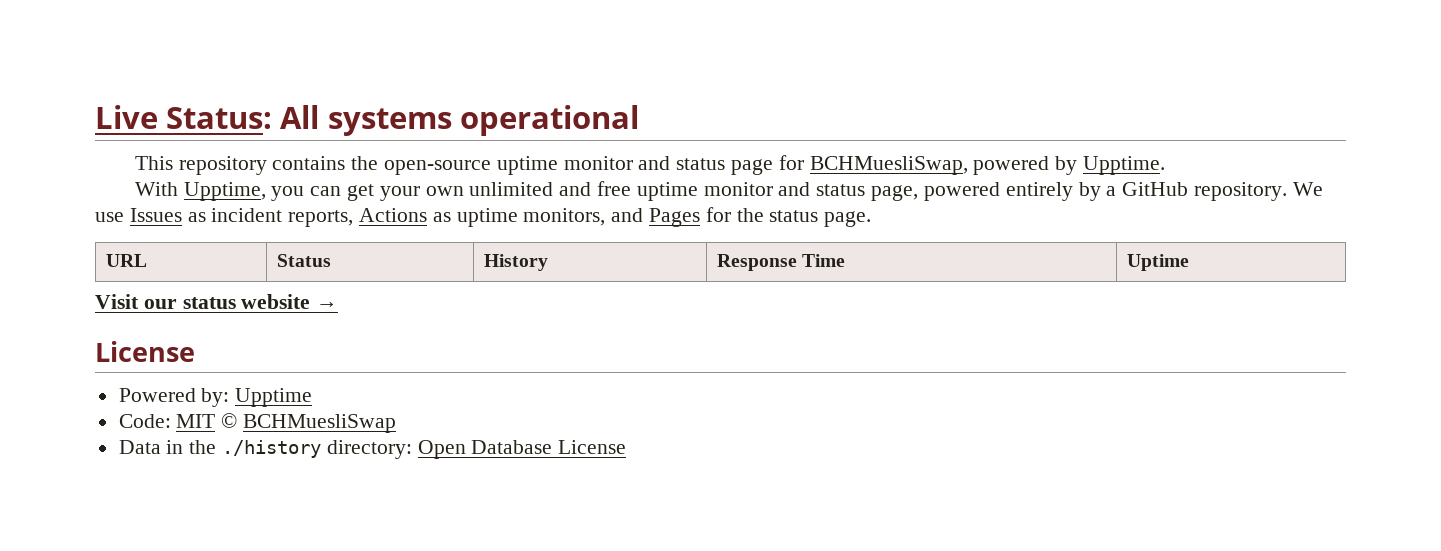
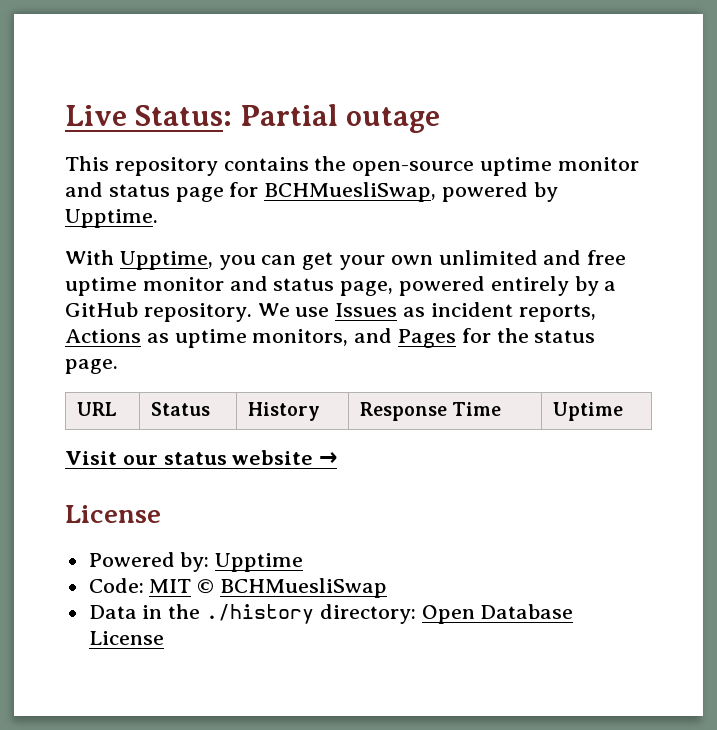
[280,105,639,136] All systems operational -> [240,104,441,133] Partial outage

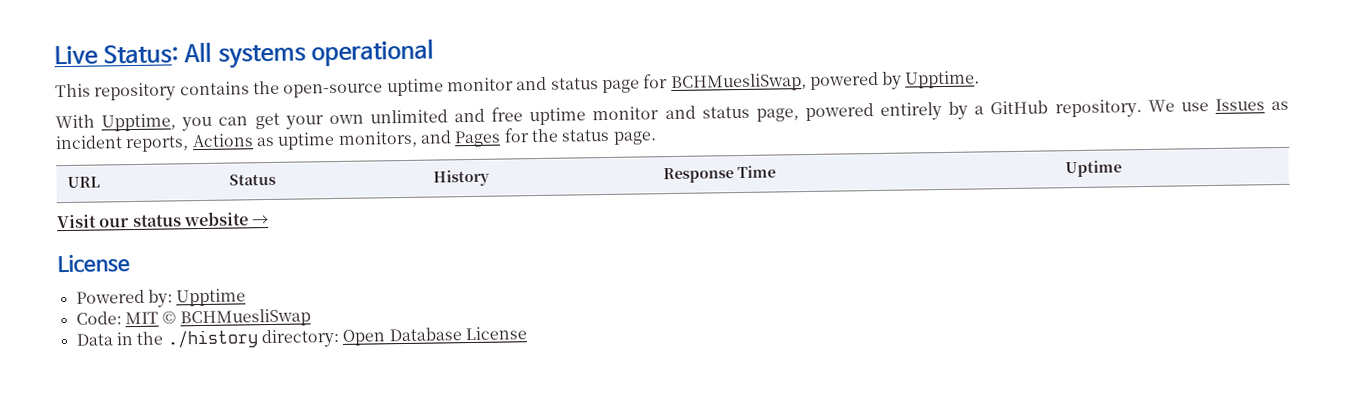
[240,104,441,133] Partial outage -> [183,38,434,69] All systems operational

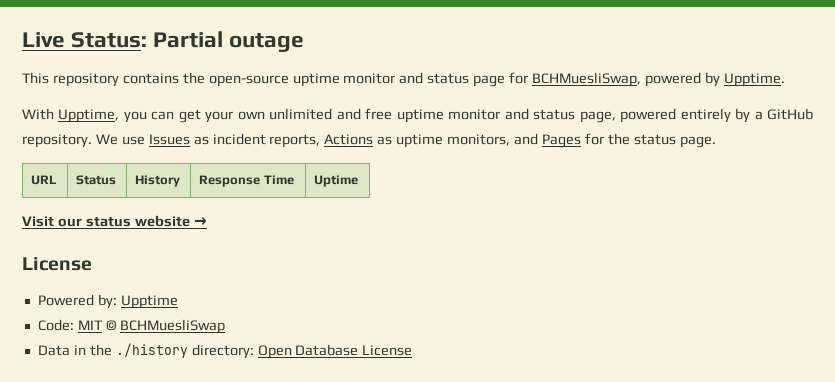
[183,38,434,69] All systems operational -> [153,31,305,52] Partial outage

